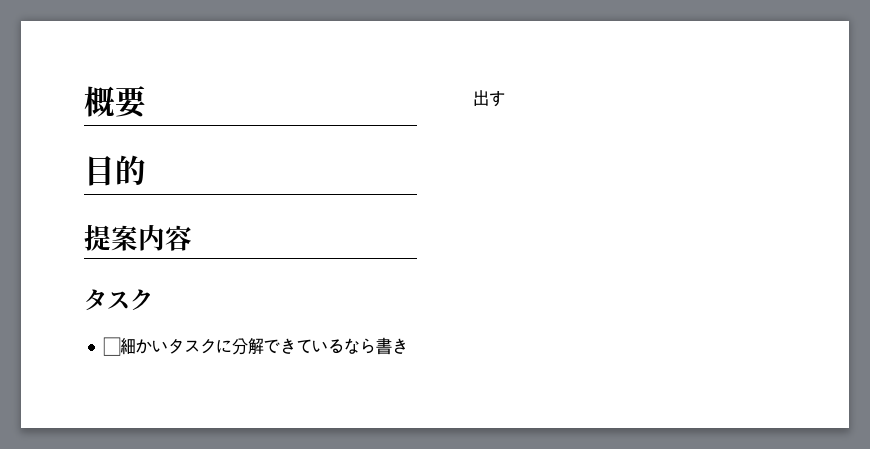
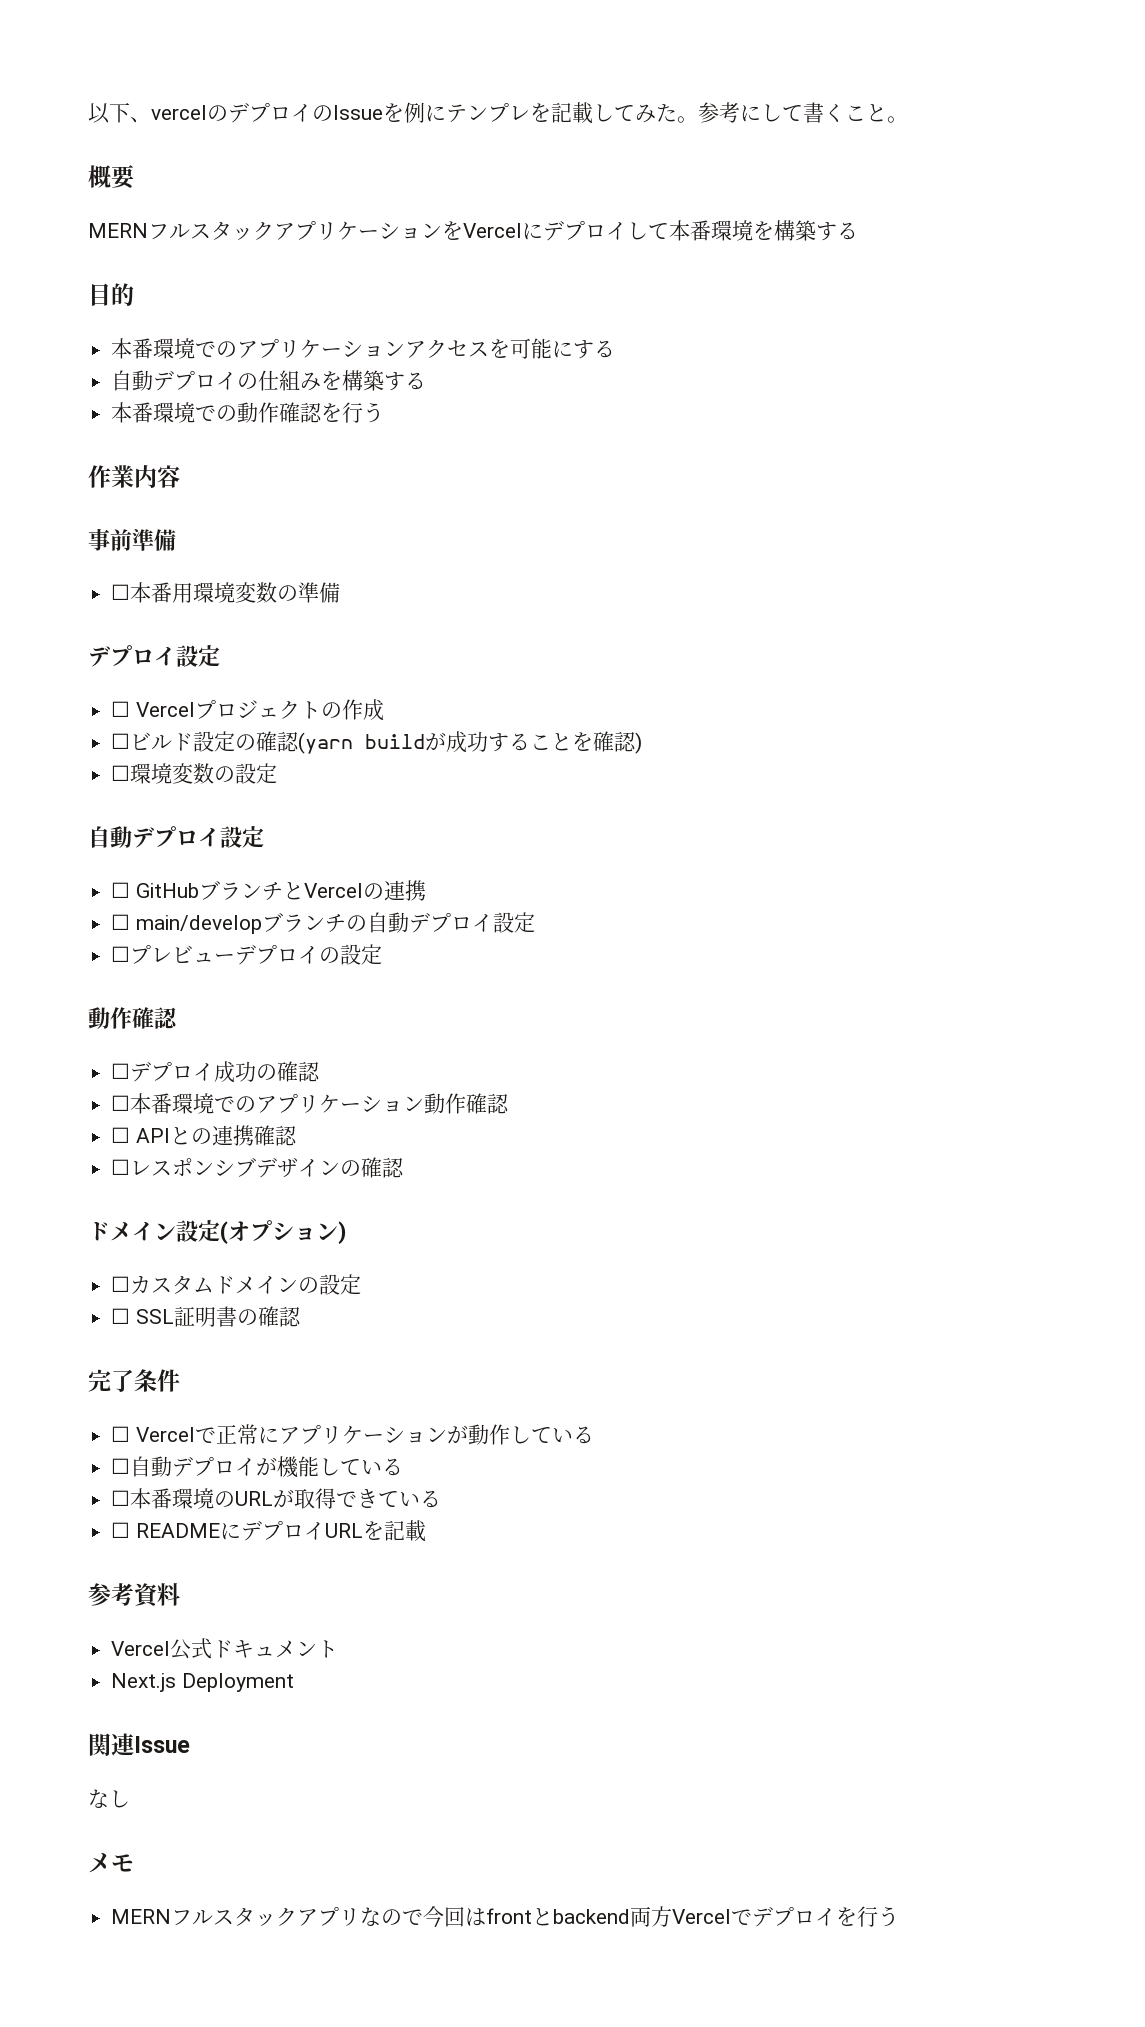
[84,86,147,119] [84,155,146,186] [84,224,138,251] 概要 // 目的 // 提案 -> [88,102,908,124] [88,165,135,189] [88,220,858,241] [88,283,134,306] [111,338,616,359] [111,370,427,391] [111,402,385,423] [88,465,134,488] 以下、vercelのデプロイのIssueを例にテンプレを記載してみた。参考にして書くこと。 // 概要 // MERNフルスタックアプリケーションをVercelにデプロイして本番環境を構築する // 目的 // 本番環境でのアプリケーションアクセスを可能にする // 自動デプロイの仕組みを構築する // 本番環境での動作確認を行う // 作業
[84,289,153,311] [102,337,408,356] [472,90,505,107] タスク // ☐細かいタスクに分解できているなら書き出す -> [88,528,176,551] [111,582,341,603] [88,645,220,667] [111,699,384,721] [111,731,643,754] [111,763,278,784] [88,826,264,848] [111,880,426,901] [111,912,535,934] [111,944,383,965] [88,1007,178,1029] [111,1061,321,1083] [111,1093,510,1114] [111,1125,297,1146] [111,1157,405,1178] [88,1220,346,1244] [111,1274,362,1295] [111,1306,301,1327] [88,1369,180,1392] [111,1424,594,1445] [111,1456,404,1478] [111,1488,442,1509] [111,1520,426,1542] [88,1583,180,1608] [111,1638,339,1660] [111,1673,294,1692] [88,1733,190,1756] [88,1789,130,1808] [88,1853,134,1873] [111,1906,900,1928] 事前準備 // ☐本番用環境変数の準備 // デプロイ設定 // ☐ Vercelプロジェクトの作成 // ☐ビルド設定の確認(yarn buildが成功することを確認) // ☐環境変数の設定 // 自動デプロイ設定 // ☐ GitHubブランチとVercelの連携 // ☐ main/developブランチの自動デプロイ設定 // ☐プレビューデプロイの設定 // 動作確認 // ☐デプロイ成功の確認 // ☐本番環境でのアプリケーション動作確認 // ☐ APIとの連携確認 // ☐レスポンシブデザインの確認 // ドメイン設定(オプション) // ☐カスタムドメインの設定 // ☐ SSL証明書の確認 // 完了条件 // ☐ Vercelで正常にアプリケーションが動作している // ☐自動デプロイが機能している // ☐本番環境のURLが取得できている // ☐ READMEにデプロイURLを記載 // 参考資料 // Vercel公式ドキュメント // Next.js Deployment // 関連Issue // なし // メモ // MERNフルスタックアプリなので今回はfrontとbackend両方Vercelでデプロイを行う

